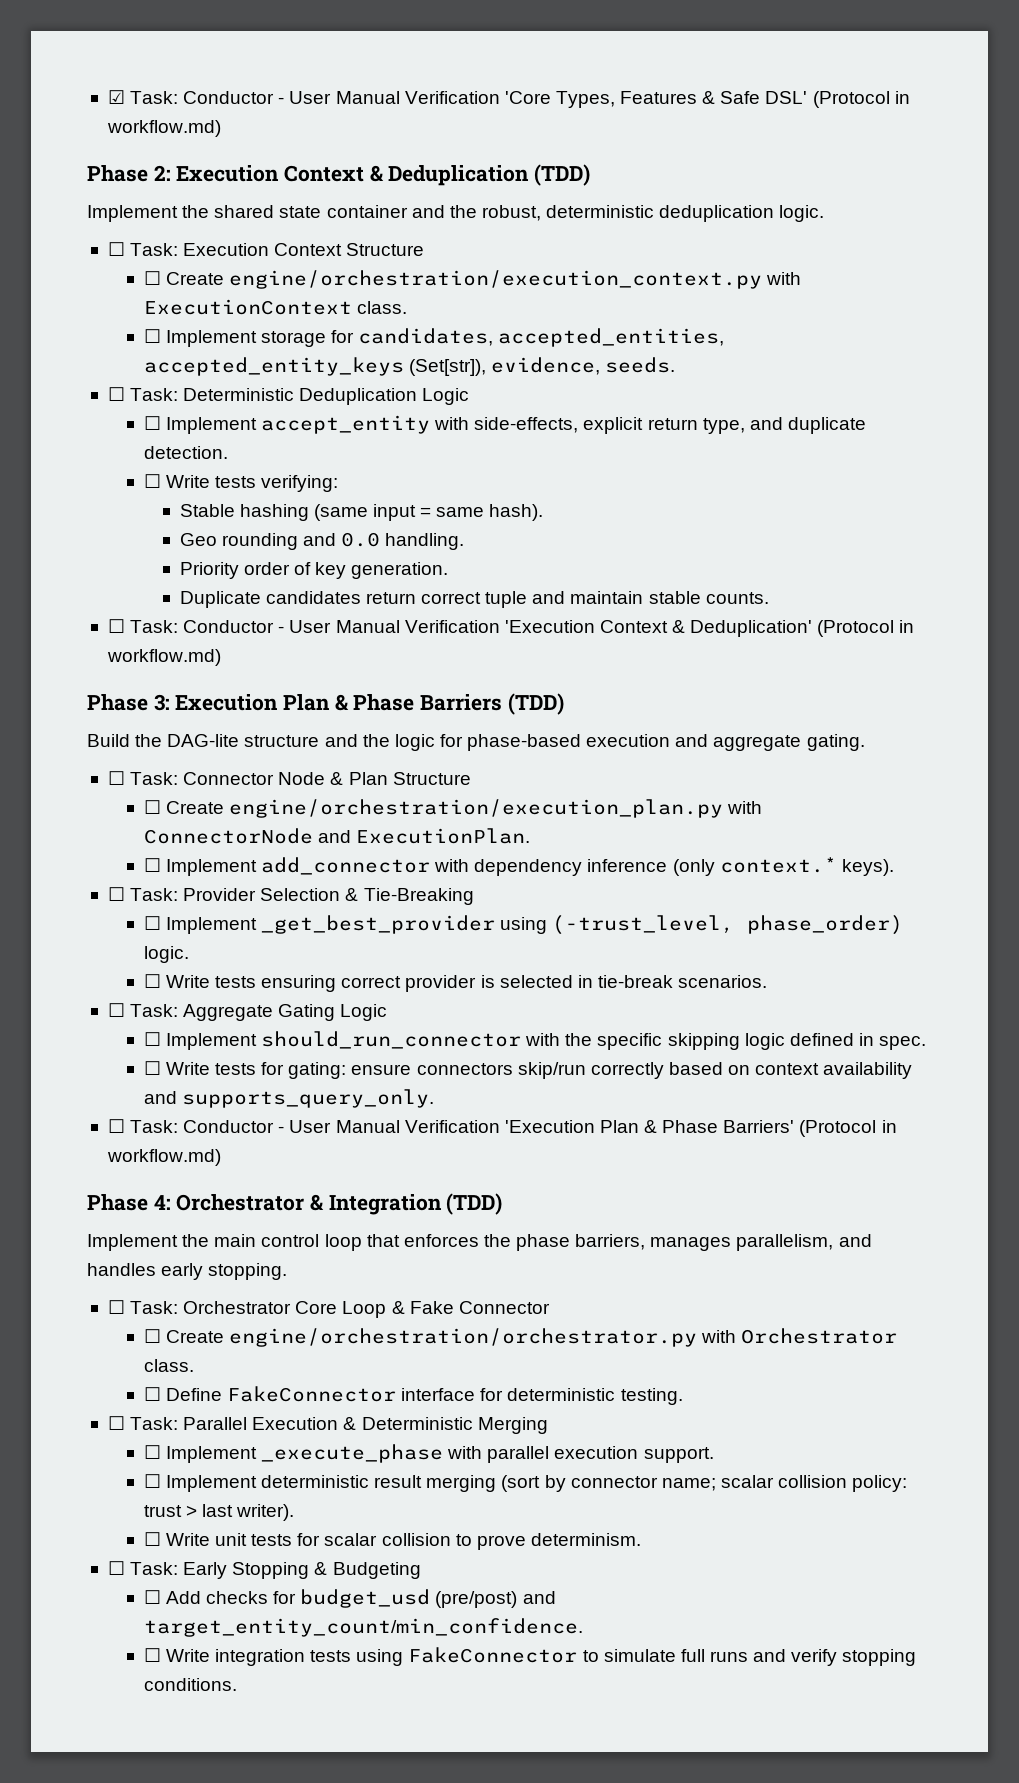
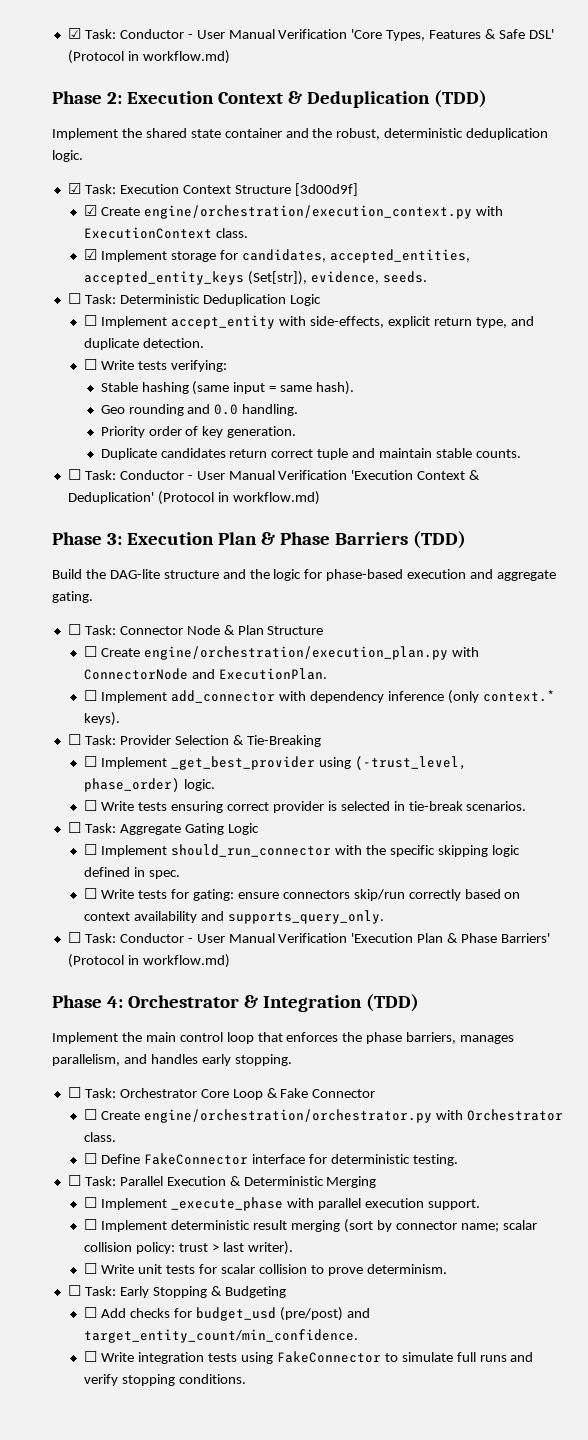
[107,242,125,256] ☐ -> [67,183,81,194] ☑
[143,271,161,285] // ☐ -> [294,183,358,196] [84,205,98,216] [3d00d9f] // ☑
[143,329,161,343] ☐ -> [84,249,98,260] ☑

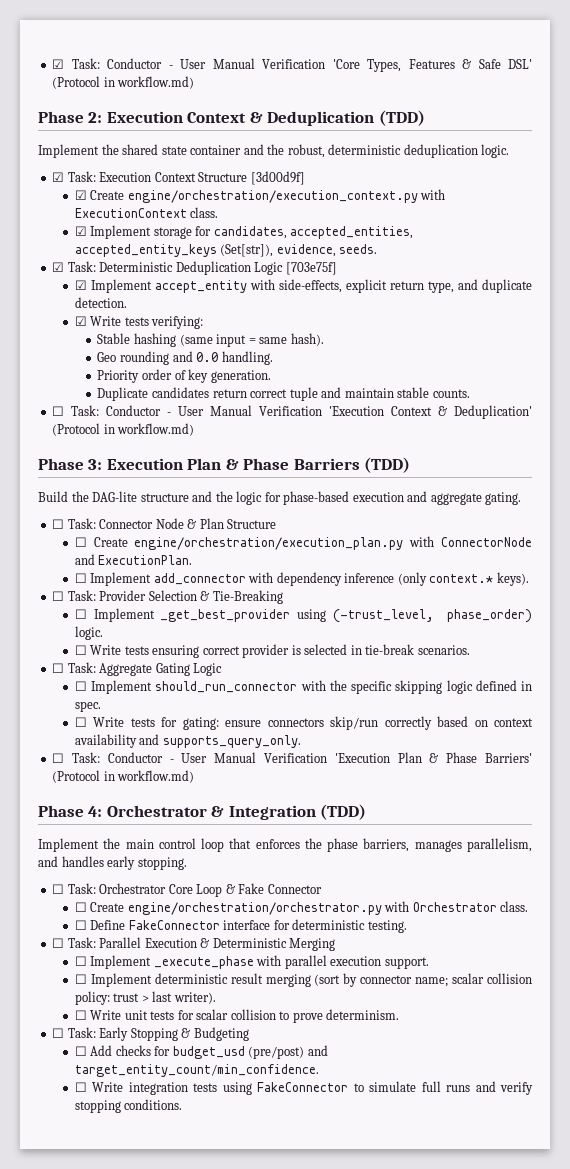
[67,293,81,304] ☐ -> [52,262,65,272] ☑
[84,315,98,326] // ☐ -> [285,262,337,275] [74,280,87,290] [703e75f] // ☑
[84,359,98,370] ☐ -> [74,316,87,326] ☑

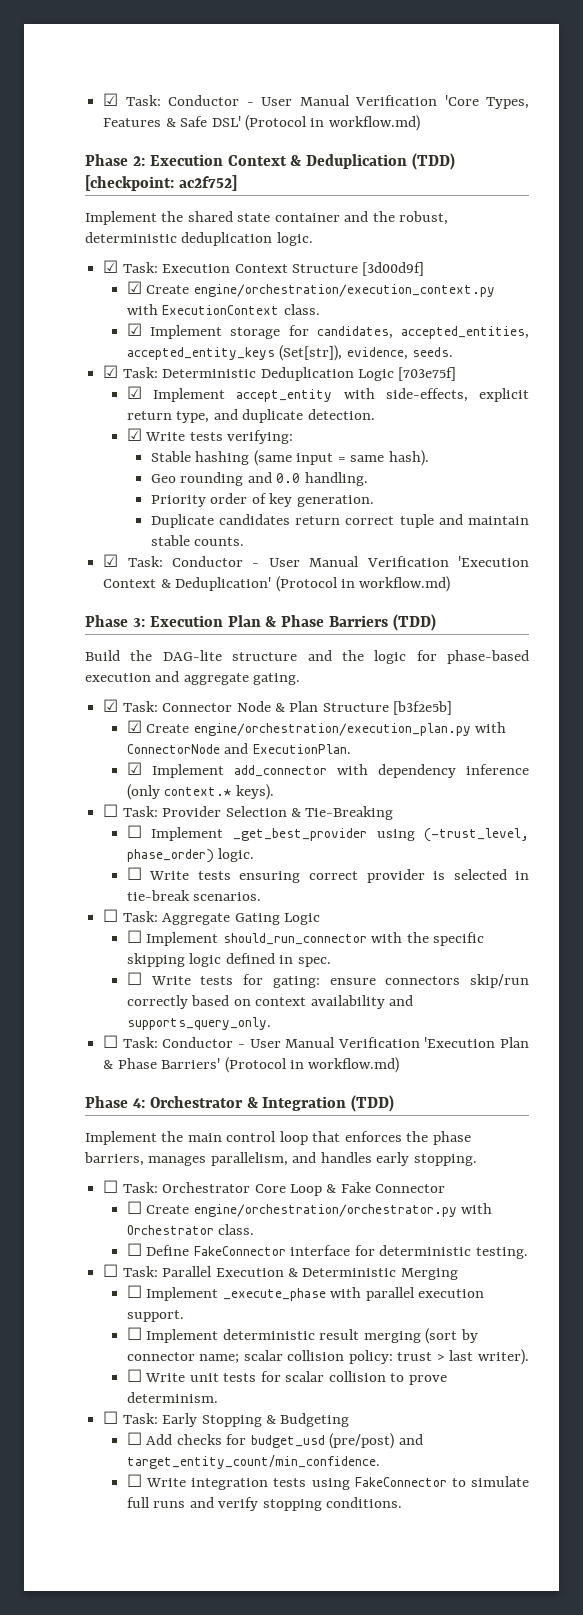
(425, 118) none -> [85,175,237,191] [checkpoint: ac2f752]
[52,406,65,416] ☐ -> [103,554,119,567] ☑
[52,519,65,529] ☐ -> [103,699,119,712] ☑
[74,537,87,547] // ☐ -> [393,701,453,715] [126,720,142,733] [b3f2e5b] // ☑
[74,573,87,583] ☐ -> [126,762,142,775] ☑

